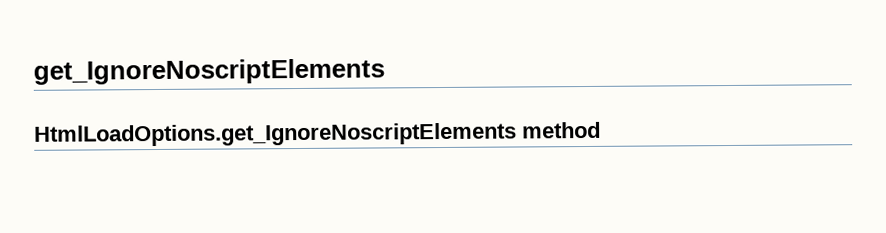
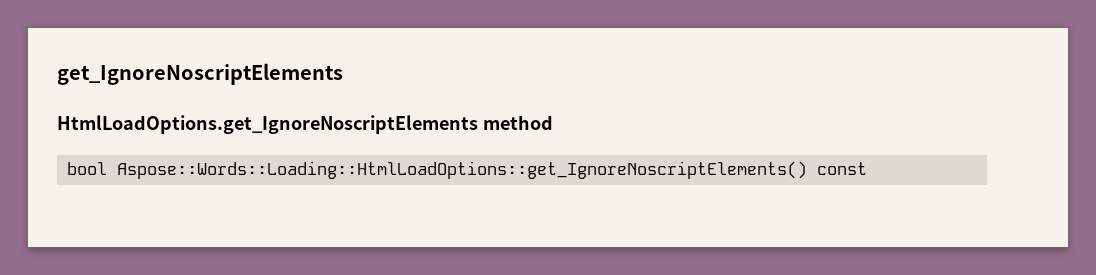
(601, 130) none -> [66,161,867,179] // bool Aspose::Words::Loading::HtmlLoadOptions::get_IgnoreNoscriptElements() const

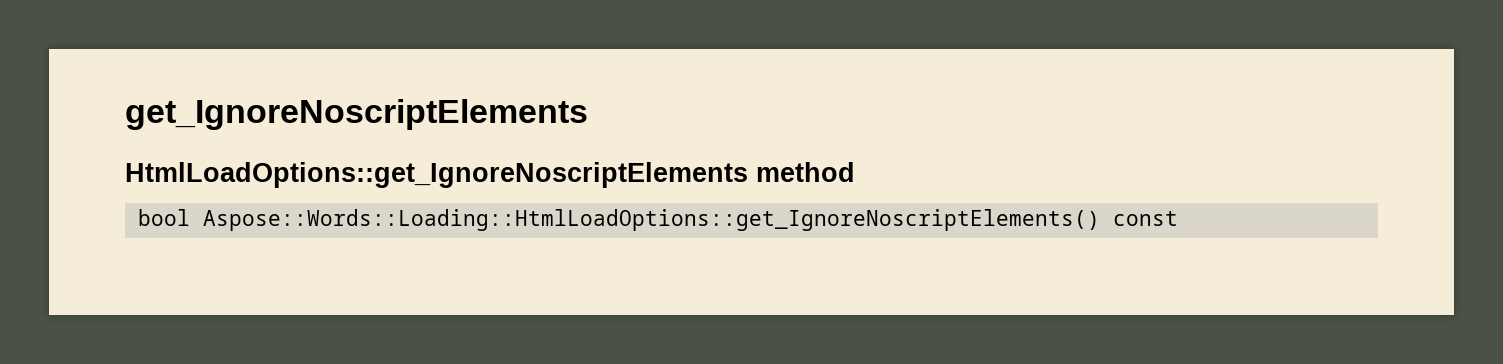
[57,115,478,134] HtmlLoadOptions.get_IgnoreNoscriptElements -> [125,162,748,188] HtmlLoadOptions::get_IgnoreNoscriptElements

